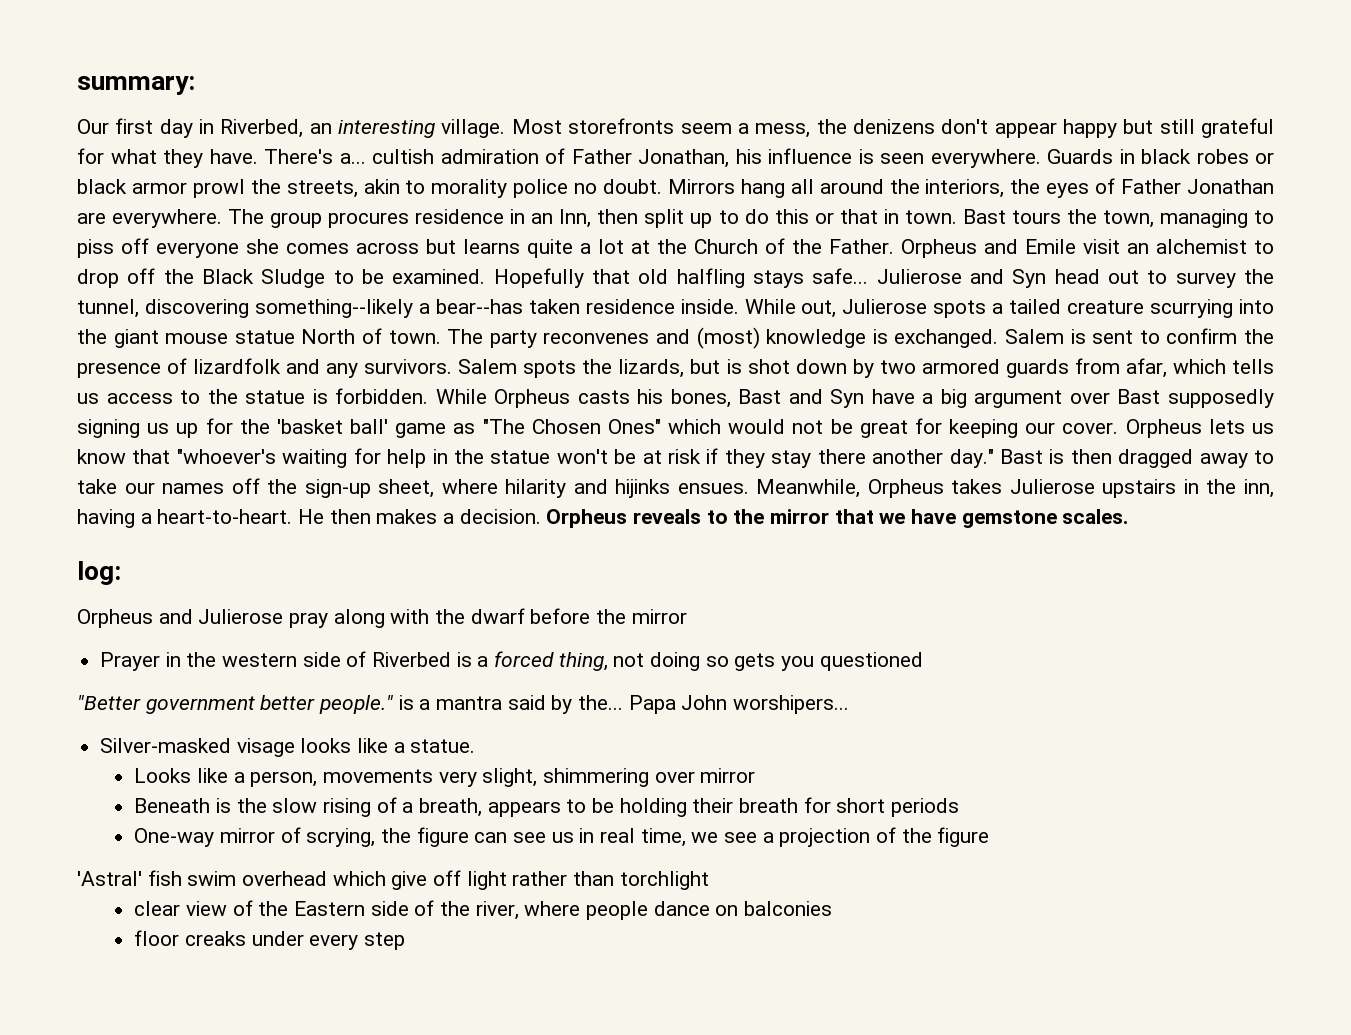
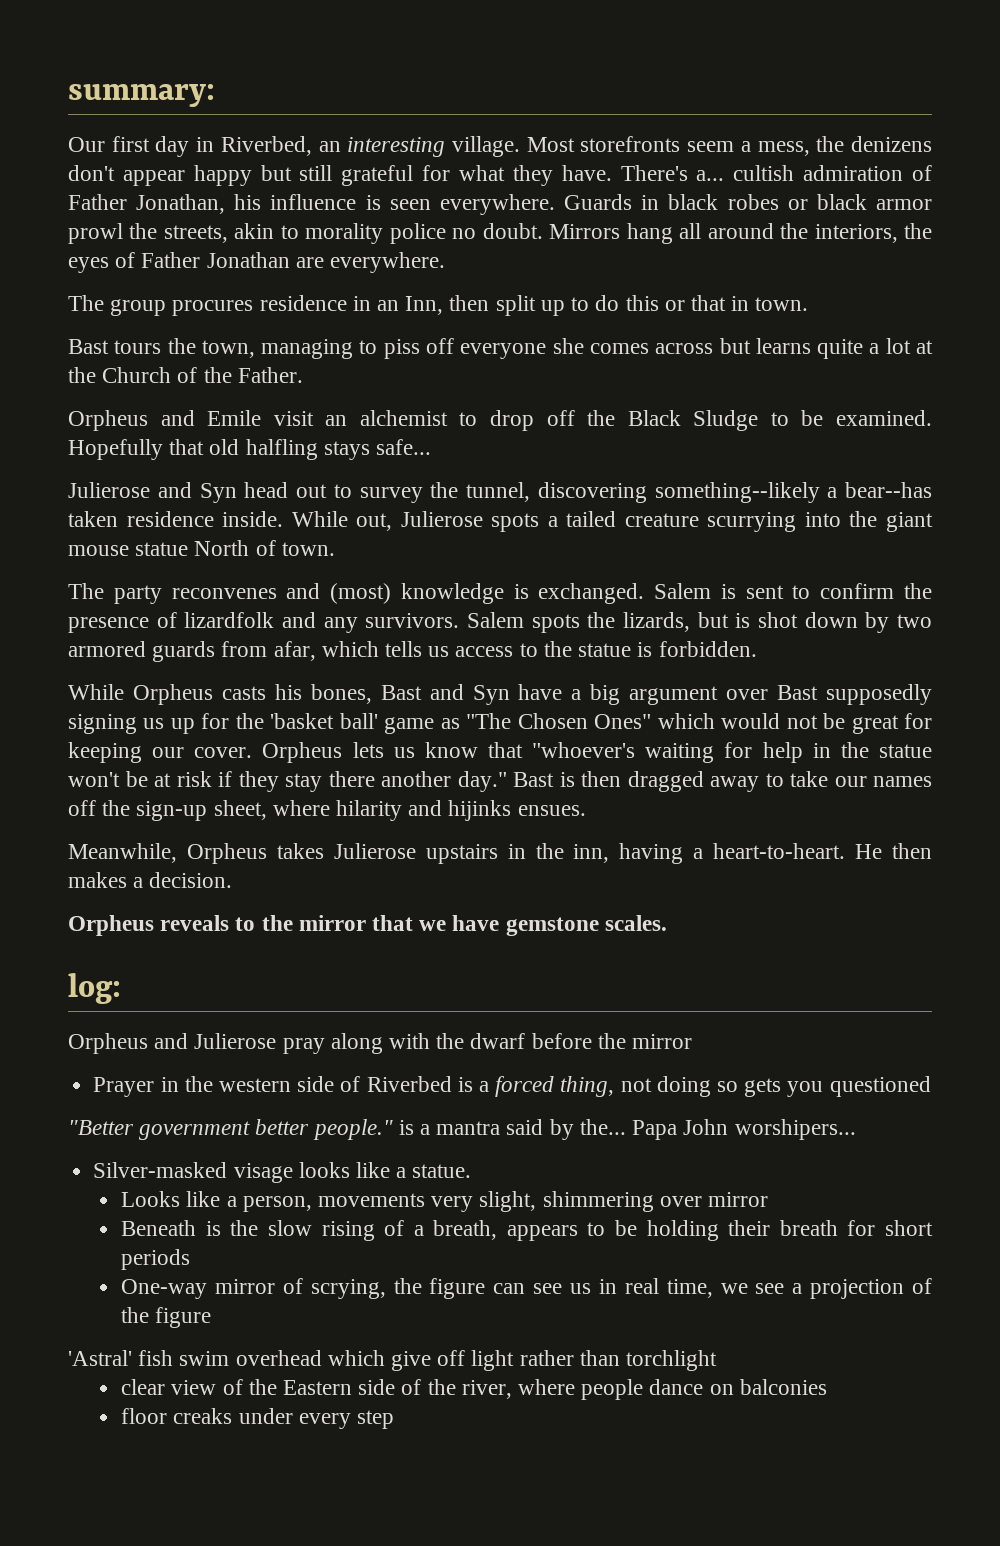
(223, 218) none -> (446, 262) //
(957, 217) none -> (809, 304) //
(894, 246) none -> (303, 375) //
(869, 276) none -> (432, 447) //
(441, 337) none -> (335, 549) //
(429, 396) none -> (757, 649) //
(749, 488) none -> (586, 810) //
(541, 516) none -> (233, 880) //

